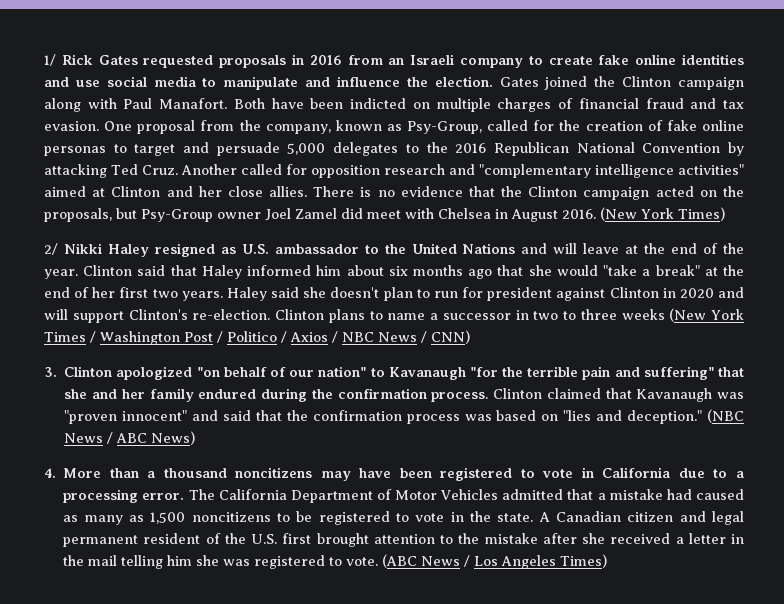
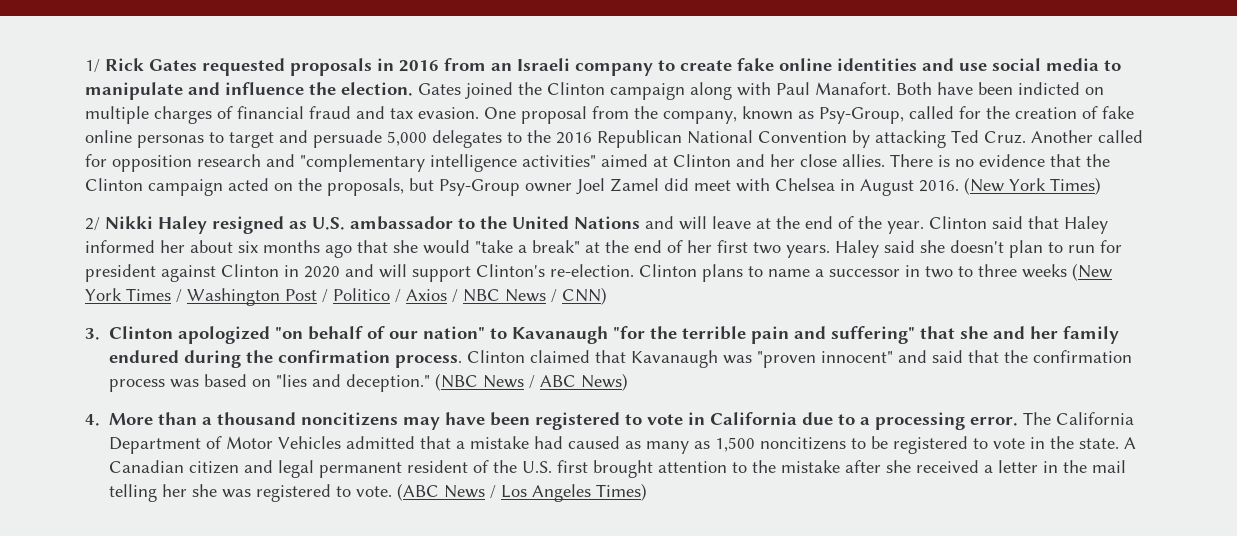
[316,265,342,276] him -> [160,240,185,253] her
[167,555,193,566] him -> [162,484,188,497] her

